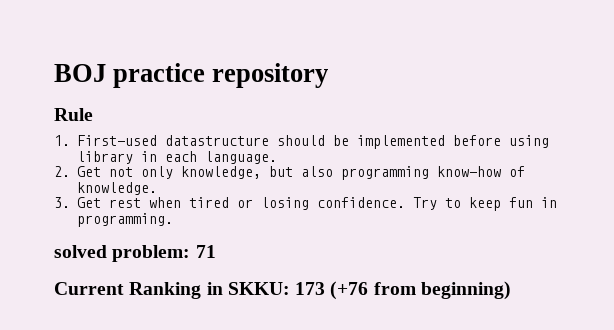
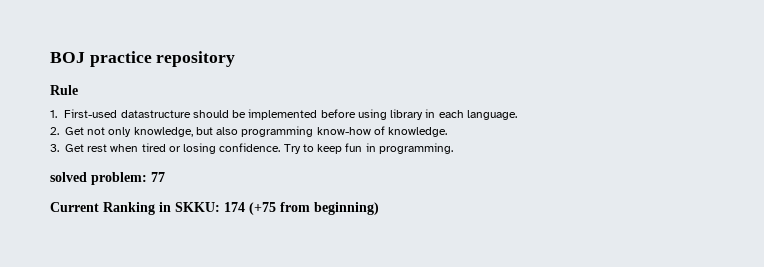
[195,245,216,258] 71 -> [151,172,165,182] 77
[295,281,369,300] 173 (+76 -> [224,202,276,215] 174 (+75

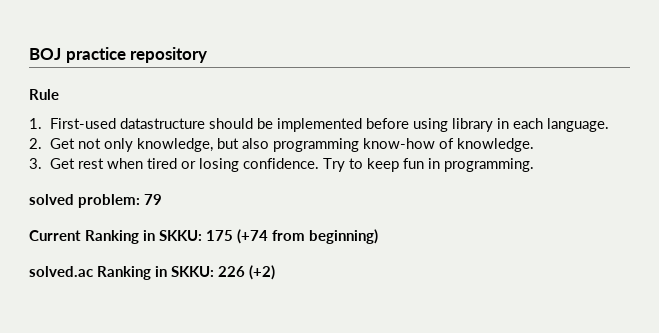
[151,172,165,182] 77 -> [144,194,163,205] 79
[224,202,276,215] 174 (+75 -> [206,229,269,244] 175 (+74
(379, 208) none -> [29,265,276,280] // solved.ac Ranking in SKKU: 226 (+2)

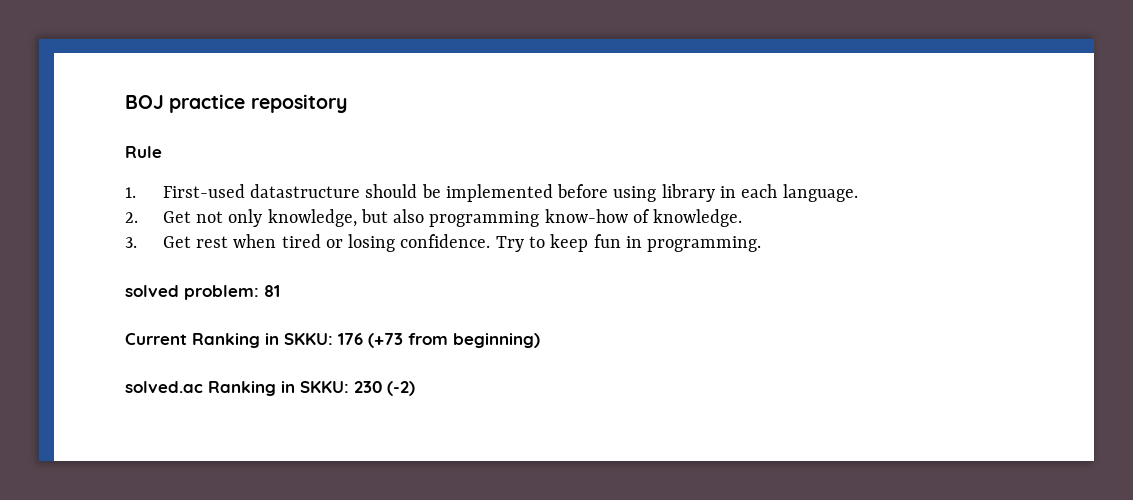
[144,194,163,205] 79 -> [264,285,280,297] 81
[206,229,269,244] 175 (+74 -> [338,333,403,348] 176 (+73
[218,265,276,280] 226 (+2) -> [354,381,415,396] 230 (-2)

